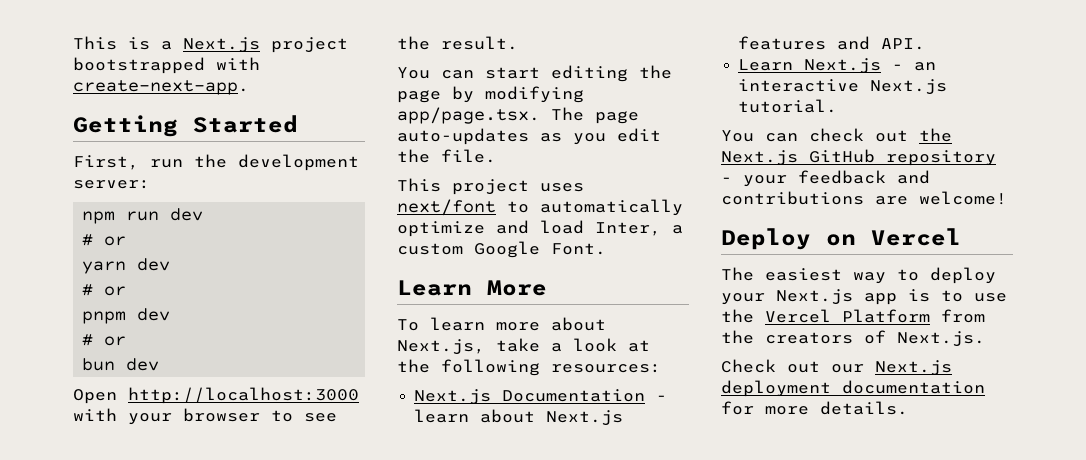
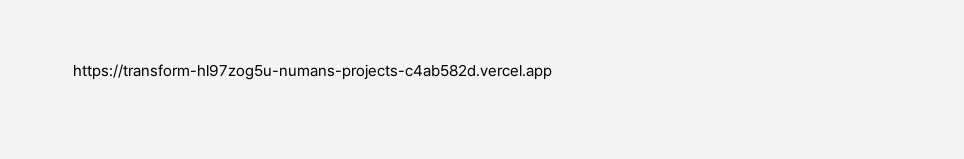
[73,36,348,53] [73,57,260,74] [73,80,249,95] [73,115,298,137] [73,154,359,171] [73,180,150,189] [82,208,204,224] [82,234,127,246] [82,258,171,274] [82,284,127,296] [82,308,171,324] [82,334,127,346] [82,358,160,371] [73,387,359,404] [73,408,337,425] [397,36,518,50] [397,65,672,82] [397,86,584,103] [397,107,639,124] [397,128,661,145] [397,149,496,163] [397,178,584,195] [397,199,683,216] [397,220,683,237] [397,241,606,258] [397,280,547,296] [397,317,606,331] [397,338,650,355] [397,359,661,376] [414,389,668,405] [414,409,624,426] [738,36,926,50] [738,58,937,74] [738,79,948,95] [738,99,838,113] [721,128,952,142] [721,149,996,166] [721,170,930,187] [721,191,1007,205] [721,228,961,250] [721,267,996,284] [721,289,1007,305] [721,309,985,323] [721,330,985,347] [721,359,952,376] [721,380,985,397] [721,401,908,415] This is a Next.js project bootstrapped with create-next-app. // Getting Started // First, run the development server: // npm run dev // # or // yarn dev // # or // pnpm dev // # or // bun dev // Open http://localhost:3000 with your browser to see the result. // You can start editing the page by modifying app/page.tsx. The page auto-updates as you edit the file. // This project uses next/font to automatically optimize and load Inter, a custom Google Font. // Learn More // To learn more about Next.js, take a look at the following resources: // Next.js Documentation - learn about Next.js features and API. // Learn Next.js - an interactive Next.js tutorial. // You can check out the Next.js GitHub repository - your feedback and contributions are welcome! // Deploy on Vercel // The easiest way to deploy your Next.js app is to use the Vercel Platform from the creators of Next.js. // Check out our Next.js deployment documentation for more details. -> [73,64,552,80] https://transform-hl97zog5u-numans-projects-c4ab582d.vercel.app

